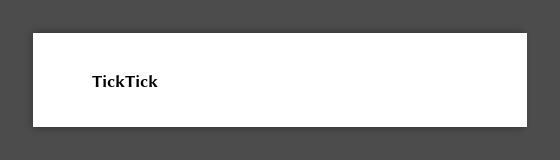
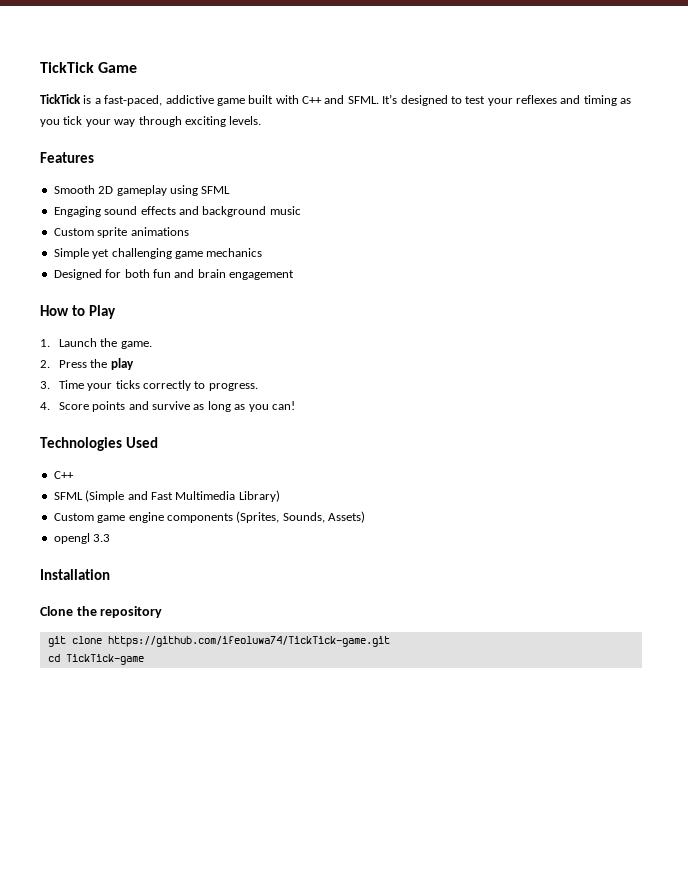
[92,75,158,87] TickTick -> [40,62,138,73] [40,94,632,106] [40,116,262,127] [40,152,94,163] [53,185,231,196] [53,206,301,217] [53,227,189,238] [53,248,263,259] [53,269,294,280] [40,305,116,319] [40,338,152,349] [40,358,134,370] [40,380,258,391] [40,401,295,412] [40,437,158,451] [53,471,74,479] [53,490,280,502] [53,511,365,523] [53,533,111,544] [40,569,110,580] [40,606,163,618] [47,636,390,647] [47,654,144,665] TickTick Game // TickTick is a fast-paced, addictive game built with C++ and SFML. It’s designed to test your reflexes and timing as you tick your way through exciting levels. // Features // Smooth 2D gameplay using SFML // Engaging sound effects and background music // Custom sprite animations // Simple yet challenging game mechanics // Designed for both fun and brain engagement // How to Play // 1. Launch the game. // 2. Press the play // 3. Time your ticks correctly to progress. // 4. Score points and survive as long as you can! // Technologies Used // C++ // SFML (Simple and Fast Multimedia Library) // Custom game engine components (Sprites, Sounds, Assets) // opengl 3.3 // Installation // Clone the repository // git clone https://github.com/ifeoluwa74/TickTick-game.git // cd TickTick-game

